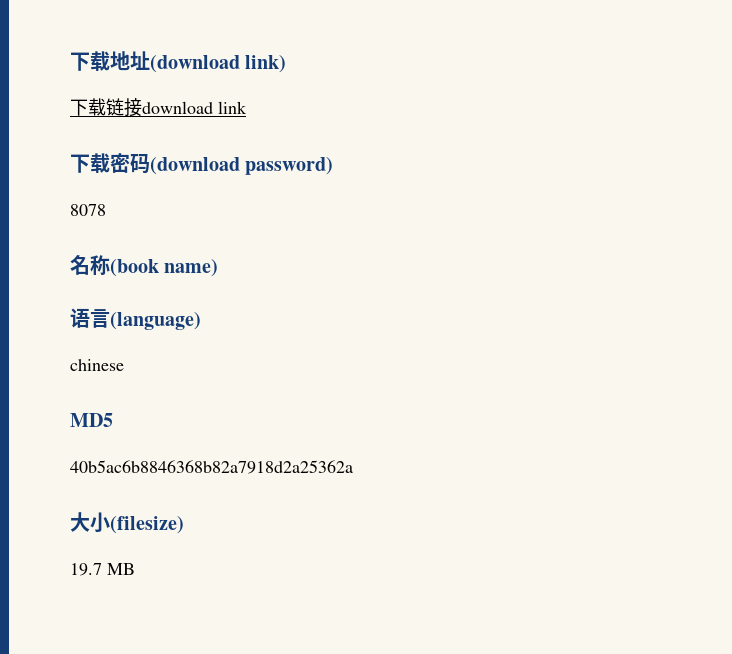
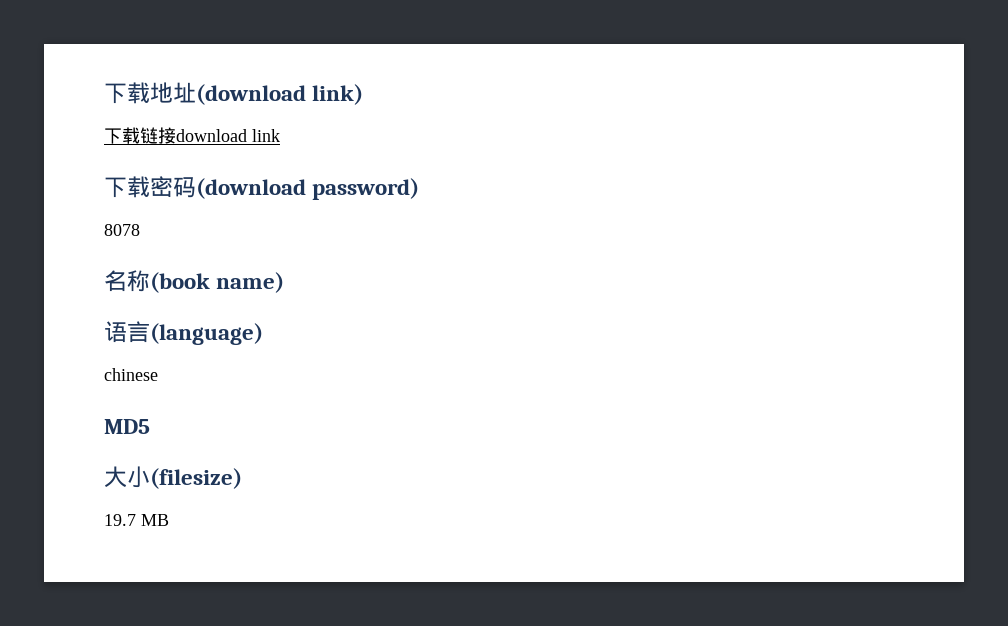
[70,460,353,474] // 40b5ac6b8846368b82a7918d2a25362a -> (150, 426) none

